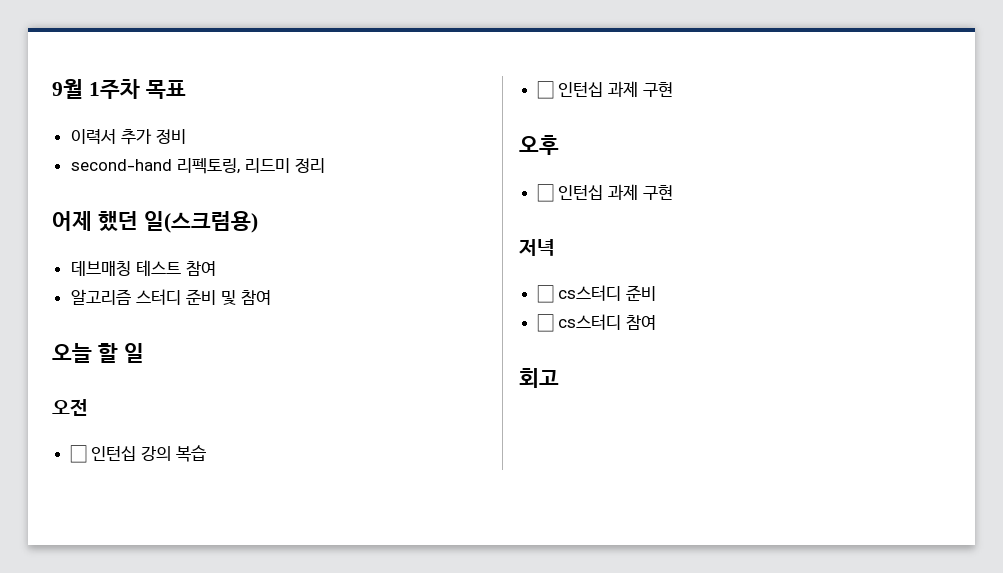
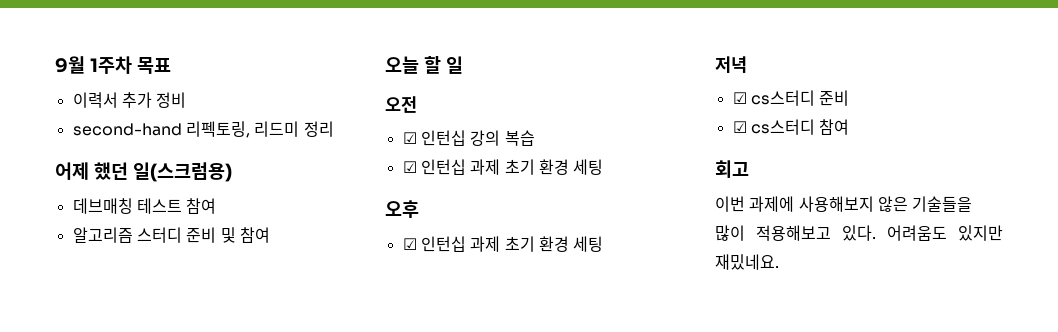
[69,445,87,463] ☐ -> [402,132,417,144] ☑
[536,81,673,99] ☐ 인턴십 과제 구현 -> [402,159,604,175] ☑ 인턴십 과제 초기 환경 세팅
[536,184,673,202] ☐ 인턴십 과제 구현 -> [402,236,604,252] ☑ 인턴십 과제 초기 환경 세팅
[536,285,554,303] ☐ -> [732,92,747,104] ☑
[536,314,554,332] ☐ -> [732,121,747,133] ☑
(559, 378) none -> [715,196,973,212] [715,225,1003,241] [715,254,779,270] // 이번 과제에 사용해보지 않은 기술들을 많이 적용해보고 있다. 어려움도 있지만 재밌네요.

